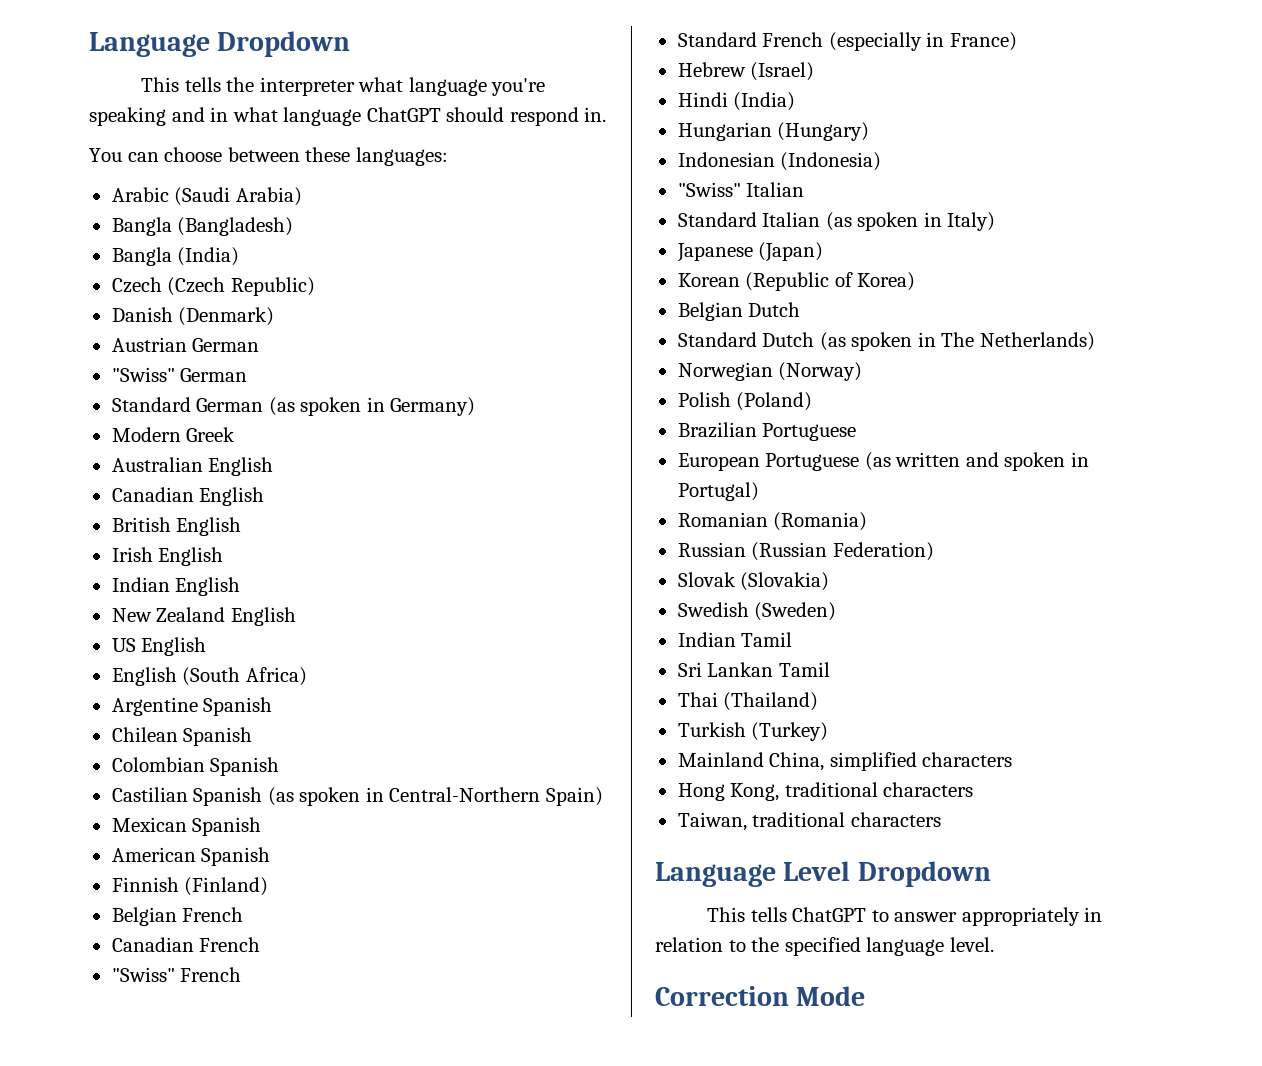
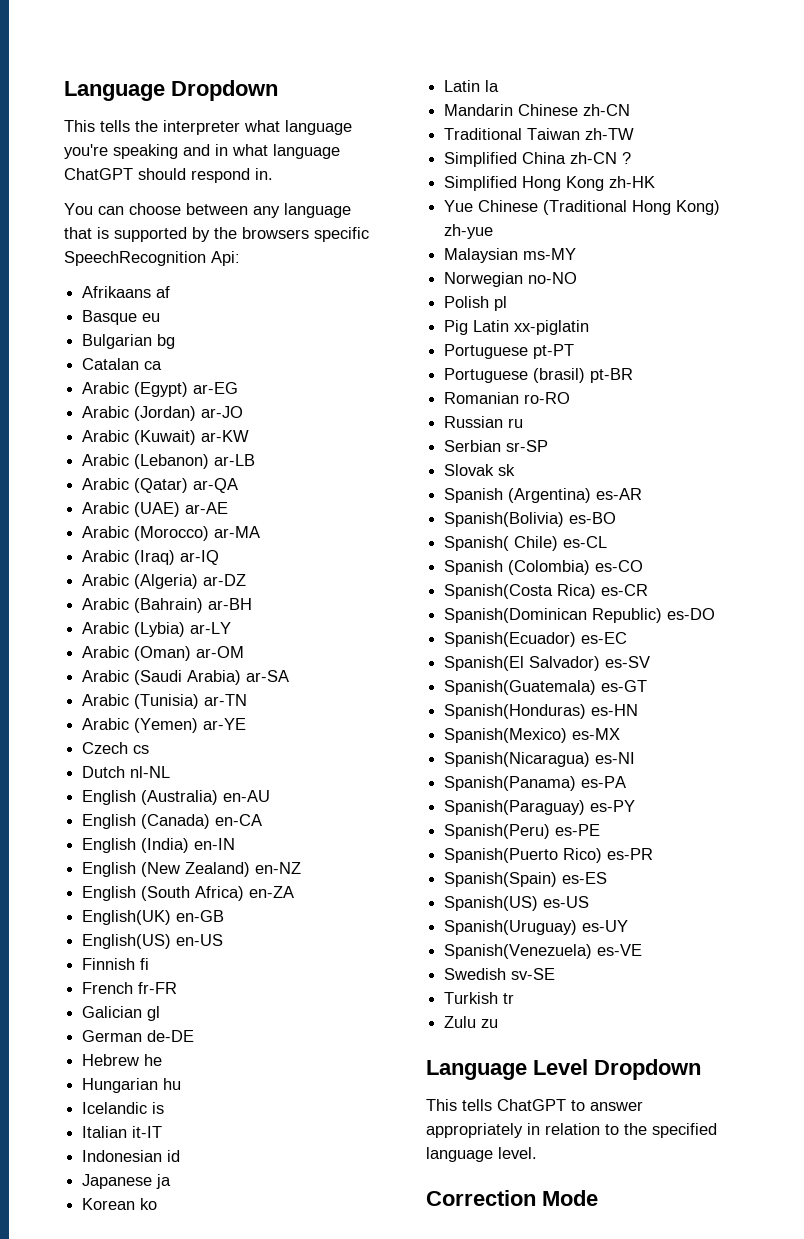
[305,147,448,166] [111,187,302,206] [111,217,294,236] [111,247,240,266] [111,277,315,296] [111,307,275,326] [111,337,260,352] [111,367,248,382] [111,397,476,416] [111,427,236,442] [111,457,274,476] [111,487,265,506] [111,517,242,536] [111,547,224,566] [111,577,241,596] [111,607,296,626] [111,637,207,656] [111,667,307,686] [111,697,273,716] [111,727,253,746] [111,757,280,776] [111,787,603,806] [111,817,262,836] [111,847,271,866] these languages: // Arabic (Saudi Arabia) // Bangla (Bangladesh) // Bangla (India) // Czech (Czech Republic) // Danish (Denmark) // Austrian German // "Swiss" German // Standard German (as spoken in Germany) // Modern Greek // Australian English // Canadian English // British English // Irish English // Indian English // New Zealand English // US English // English (South Africa) // Argentine Spanish // Chilean Spanish // Colombian Spanish // Castilian Spanish (as spoken in Central-Northern Spain) // Mexican Spanish // American Spanish -> [253,203,351,218] [64,227,369,242] [64,251,240,266] [82,286,171,298] [82,310,161,325] [82,334,176,349] [82,358,163,370] [82,382,239,397] [82,406,244,421] [82,430,250,445] [82,454,256,469] [82,478,239,493] [82,502,229,517] [82,526,261,541] [82,550,220,565] [82,574,247,589] [82,598,253,613] [82,622,232,637] [82,646,245,661] [82,670,290,685] [82,694,248,709] [82,718,247,733] [82,742,150,754] [82,766,171,778] [82,790,271,805] [82,814,263,829] [82,838,236,853] [82,862,302,877] [82,886,295,901] [82,910,225,925] [82,934,224,949] any language that is supported by the browsers specific SpeechRecognition Api: // Afrikaans af // Basque eu // Bulgarian bg // Catalan ca // Arabic (Egypt) ar-EG // Arabic (Jordan) ar-JO // Arabic (Kuwait) ar-KW // Arabic (Lebanon) ar-LB // Arabic (Qatar) ar-QA // Arabic (UAE) ar-AE // Arabic (Morocco) ar-MA // Arabic (Iraq) ar-IQ // Arabic (Algeria) ar-DZ // Arabic (Bahrain) ar-BH // Arabic (Lybia) ar-LY // Arabic (Oman) ar-OM // Arabic (Saudi Arabia) ar-SA // Arabic (Tunisia) ar-TN // Arabic (Yemen) ar-YE // Czech cs // Dutch nl-NL // English (Australia) en-AU // English (Canada) en-CA // English (India) en-IN // English (New Zealand) en-NZ // English (South Africa) en-ZA // English(UK) en-GB // English(US) en-US
[184,877,269,896] [111,907,244,926] [111,937,261,952] [111,967,242,982] [677,32,1017,51] [677,62,815,81] [677,92,796,111] [677,122,870,141] [677,152,882,171] [677,182,805,197] [677,212,996,231] (Finland) // Belgian French // Canadian French // "Swiss" French // Standard French (especially in France) // Hebrew (Israel) // Hindi (India) // Hungarian (Hungary) // Indonesian (Indonesia) // "Swiss" Italian // Standard Italian (as spoken in Italy) -> [140,958,150,970] [82,982,178,994] [82,1006,161,1021] [82,1030,195,1042] [82,1054,163,1066] [82,1078,182,1093] [82,1102,165,1114] [82,1126,163,1138] [82,1150,181,1162] fi // French fr-FR // Galician gl // German de-DE // Hebrew he // Hungarian hu // Icelandic is // Italian it-IT // Indonesian id
[758,242,824,262] (Japan) -> [156,1174,172,1189] ja
[745,272,916,291] [677,302,801,321] [677,332,1095,351] (Republic of Korea) // Belgian Dutch // Standard Dutch (as spoken in The Netherlands) -> [140,1198,158,1210] [444,80,500,92] [444,104,631,116] [444,128,635,140] [444,152,632,167] [444,176,656,191] [444,200,721,215] [444,224,494,239] [444,248,577,263] ko // Latin la // Mandarin Chinese zh-CN // Traditional Taiwan zh-TW // Simplified China zh-CN ? // Simplified Hong Kong zh-HK // Yue Chinese (Traditional Hong Kong) zh-yue // Malaysian ms-MY
[778,362,863,381] (Norway) -> [528,272,578,284] no-NO
[736,392,813,411] [677,422,857,441] [677,452,1089,471] [677,482,759,501] (Poland) // Brazilian Portuguese // European Portuguese (as written and spoken in Portugal) -> [494,296,508,311] [444,320,590,335] [444,344,575,359] [444,368,634,383] pl // Pig Latin xx-piglatin // Portuguese pt-PT // Portuguese (brasil) pt-BR
[773,512,868,531] (Romania) -> [524,392,571,404] ro-RO
[751,542,934,561] [677,572,830,591] [677,602,837,621] [677,632,793,647] [677,662,830,677] [677,692,819,711] [677,722,829,741] [677,752,1013,771] [677,782,974,801] [677,812,941,831] (Russian Federation) // Slovak (Slovakia) // Swedish (Sweden) // Indian Tamil // Sri Lankan Tamil // Thai (Thailand) // Turkish (Turkey) // Mainland China, simplified characters // Hong Kong, traditional characters // Taiwan, traditional characters -> [508,418,524,428] [444,440,549,452] [444,464,516,476] [444,488,643,503] [444,512,617,527] [444,536,608,551] [444,560,644,575] [444,584,649,599] [444,608,716,623] [444,632,628,647] [444,656,651,671] [444,680,648,695] [444,704,639,719] [444,728,621,743] [444,752,636,767] [444,776,627,791] [444,800,636,815] [444,824,601,839] [444,848,654,863] [444,872,608,887] [444,896,590,911] [444,920,629,935] [444,944,643,959] [444,968,556,980] [444,992,515,1004] [444,1016,499,1028] ru // Serbian sr-SP // Slovak sk // Spanish (Argentina) es-AR // Spanish(Bolivia) es-BO // Spanish( Chile) es-CL // Spanish (Colombia) es-CO // Spanish(Costa Rica) es-CR // Spanish(Dominican Republic) es-DO // Spanish(Ecuador) es-EC // Spanish(El Salvador) es-SV // Spanish(Guatemala) es-GT // Spanish(Honduras) es-HN // Spanish(Mexico) es-MX // Spanish(Nicaragua) es-NI // Spanish(Panama) es-PA // Spanish(Paraguay) es-PY // Spanish(Peru) es-PE // Spanish(Puerto Rico) es-PR // Spanish(Spain) es-ES // Spanish(US) es-US // Spanish(Uruguay) es-UY // Spanish(Venezuela) es-VE // Swedish sv-SE // Turkish tr // Zulu zu

